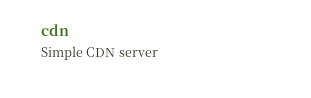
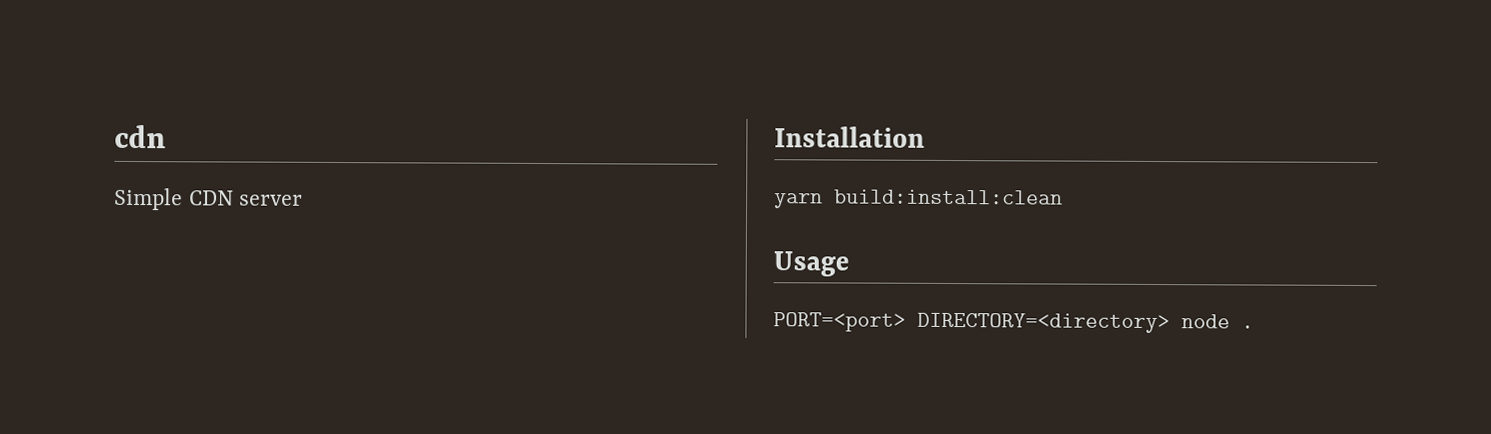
(158, 53) none -> [774,126,925,148] [774,189,1063,209] [773,251,849,277] [773,312,1254,334] // Installation // yarn build:install:clean // Usage // PORT=<port> DIRECTORY=<directory> node .

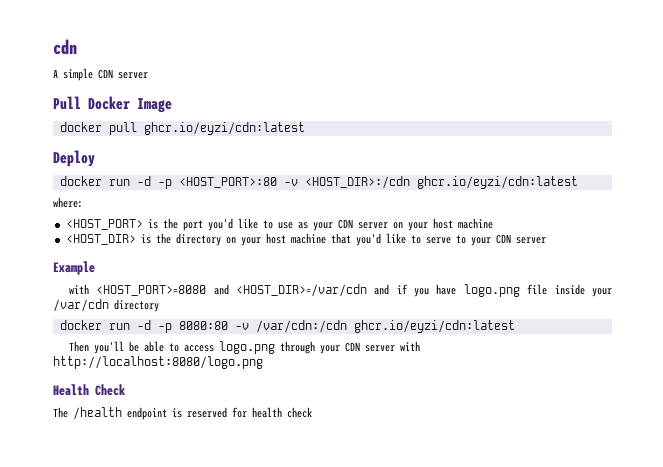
[114,187,304,211] [774,126,925,148] [774,189,1063,209] [773,251,849,277] [773,312,1254,334] Simple CDN server // Installation // yarn build:install:clean // Usage // PORT=<port> DIRECTORY=<directory> node . -> [53,68,148,81] [53,96,172,113] [59,122,305,135] [53,150,95,167] [59,176,578,189] [53,197,83,208] [65,218,493,231] [65,233,546,246] [53,261,95,275] [68,284,612,297] [53,299,159,312] [59,320,515,333] [68,341,420,354] [53,356,263,369] [53,384,125,396] [53,407,312,420] A simple CDN server // Pull Docker Image // docker pull ghcr.io/eyzi/cdn:latest // Deploy // docker run -d -p <HOST_PORT>:80 -v <HOST_DIR>:/cdn ghcr.io/eyzi/cdn:latest // where: // <HOST_PORT> is the port you'd like to use as your CDN server on your host machine // <HOST_DIR> is the directory on your host machine that you'd like to serve to your CDN server // Example // with <HOST_PORT>=8080 and <HOST_DIR>=/var/cdn and if you have logo.png file inside your /var/cdn directory // docker run -d -p 8080:80 -v /var/cdn:/cdn ghcr.io/eyzi/cdn:latest // Then you'll be able to access logo.png through your CDN server with http://localhost:8080/logo.png // Health Check // The /health endpoint is reserved for health check

